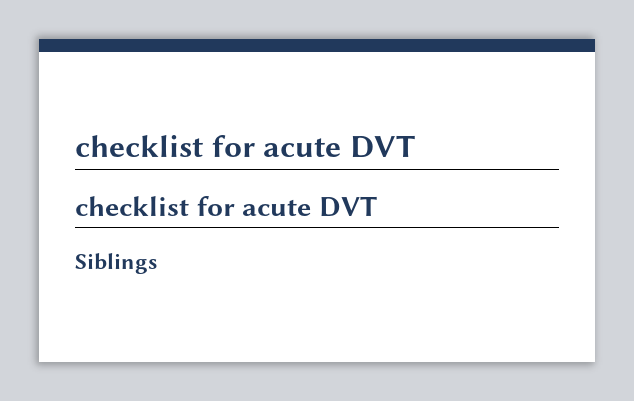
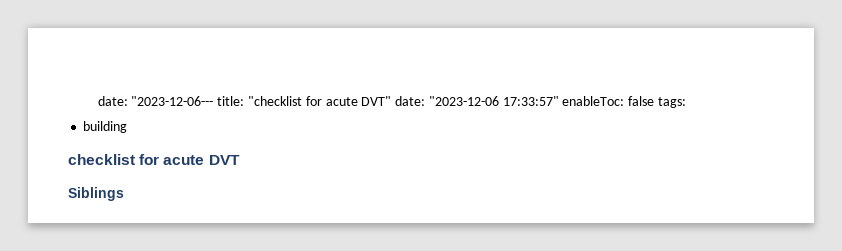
[75,135,415,158] checklist for acute DVT -> [97,96,687,108] [83,121,128,133] date: "2023-12-06--- title: "checklist for acute DVT" date: "2023-12-06 17:33:57" enableToc: false tags: // building

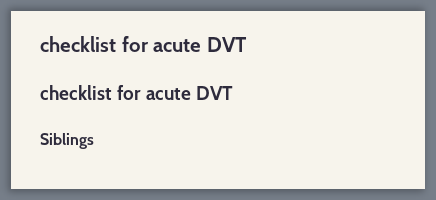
[97,96,687,108] [83,121,128,133] date: "2023-12-06--- title: "checklist for acute DVT" date: "2023-12-06 17:33:57" enableToc: false tags: // building -> [40,36,247,52] checklist for acute DVT

